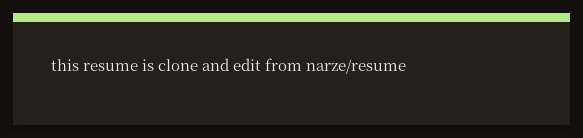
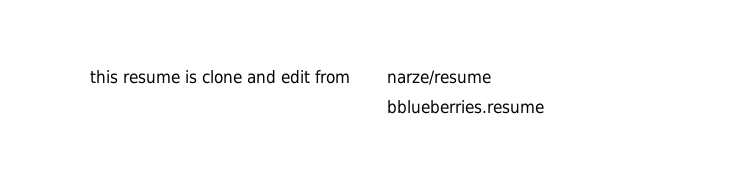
(407, 66) none -> [387,100,544,114] // bblueberries.resume

